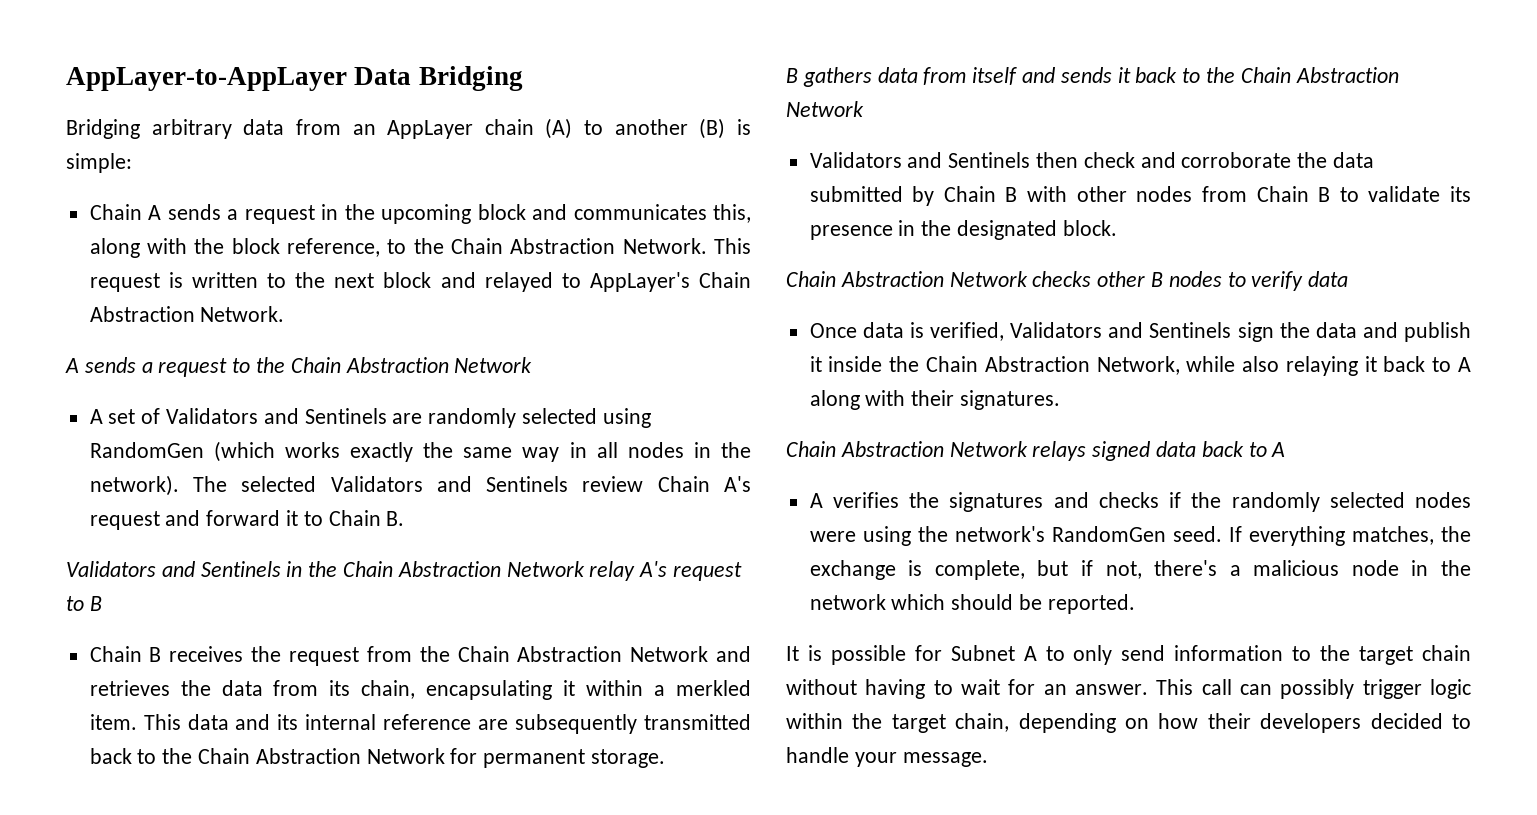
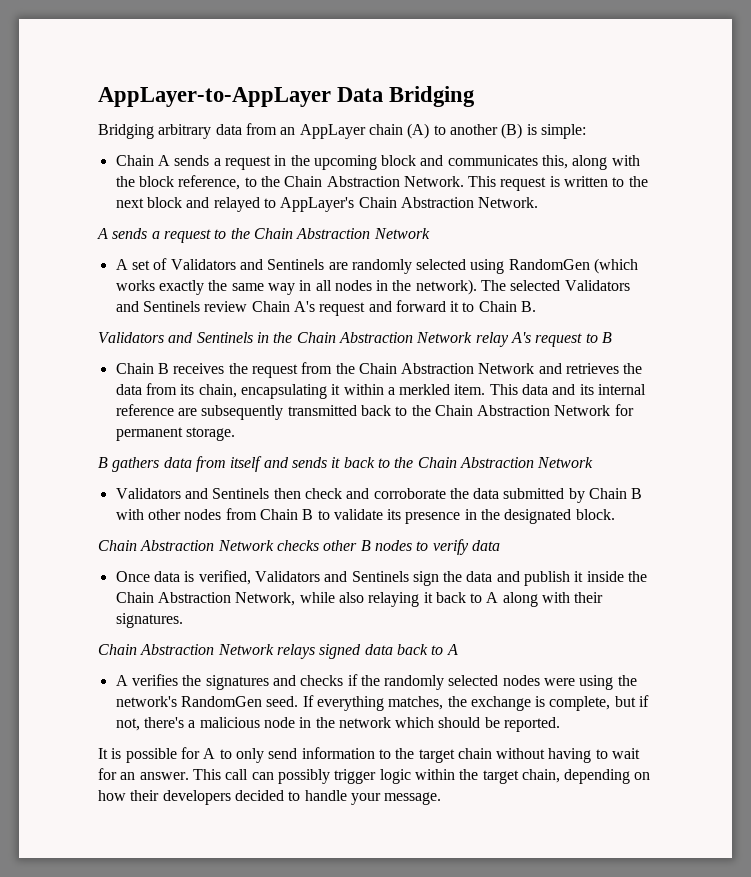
[950,645,1015,661] Subnet -> (200, 753) none

